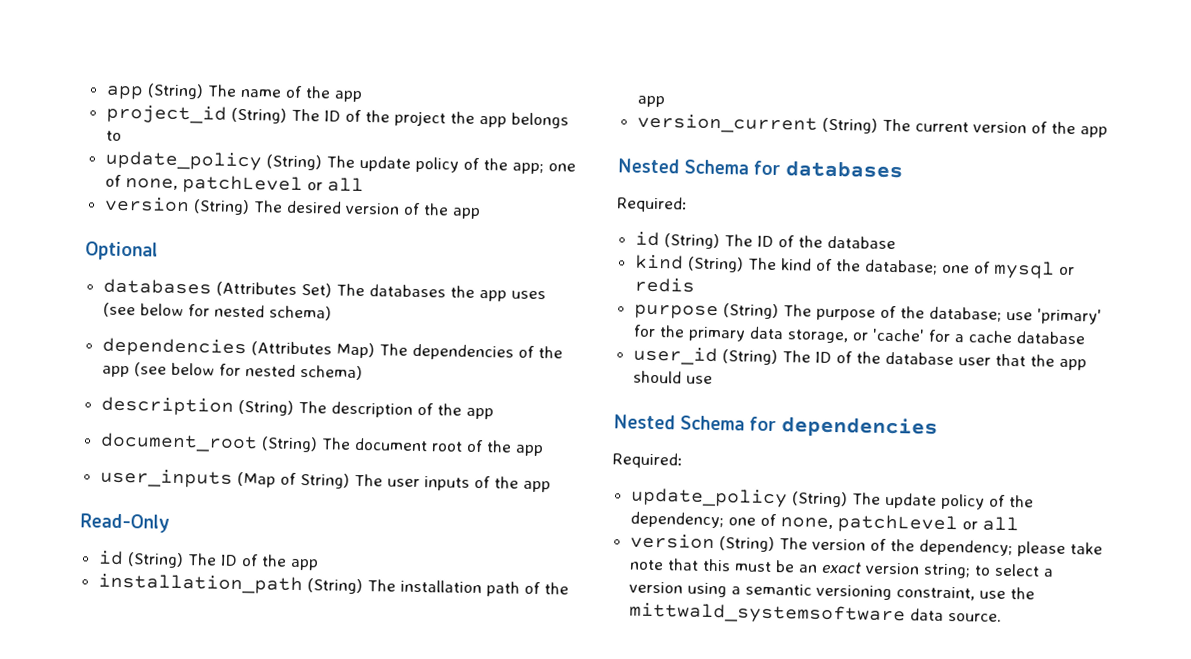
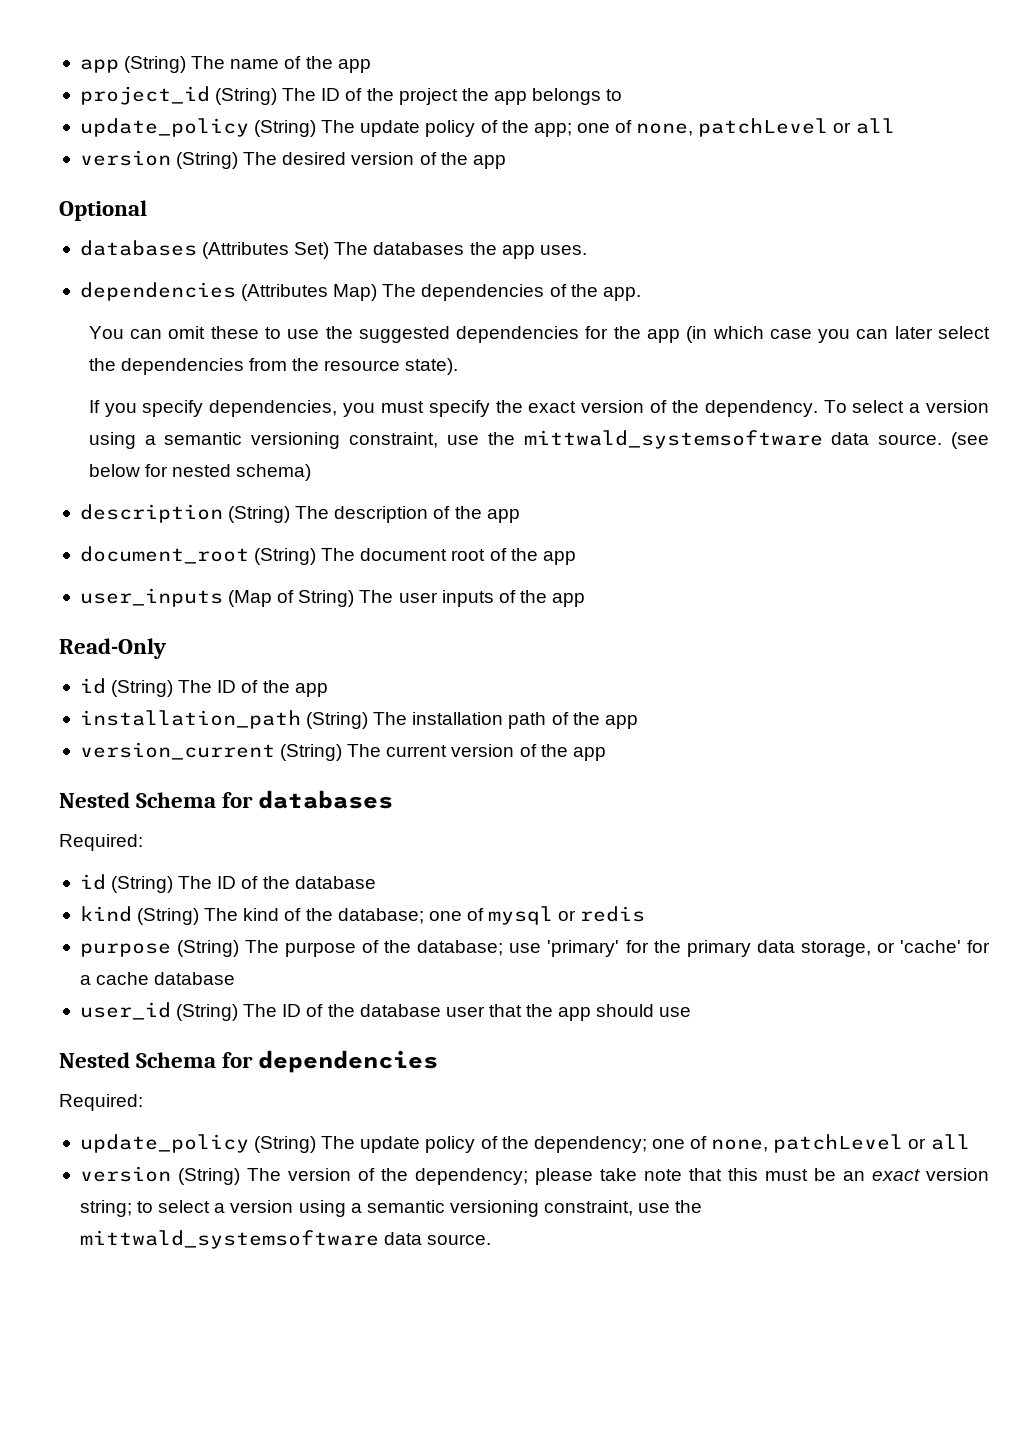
[510,290,546,300] [102,302,332,321] uses (see below for nested schema) -> [539,245,587,255] uses.
[101,365,130,378] app -> [602,287,641,301] [88,326,990,343] [88,358,459,375] [88,400,990,417] [88,430,943,449] app. // You can omit these to use the suggested dependencies for the app (in which case you can later select the dependencies from the resource state). // If you specify dependencies, you must specify the exact version of the dependency. To select a version using a semantic versioning constraint, use the mittwald_systemsoftware data source.

